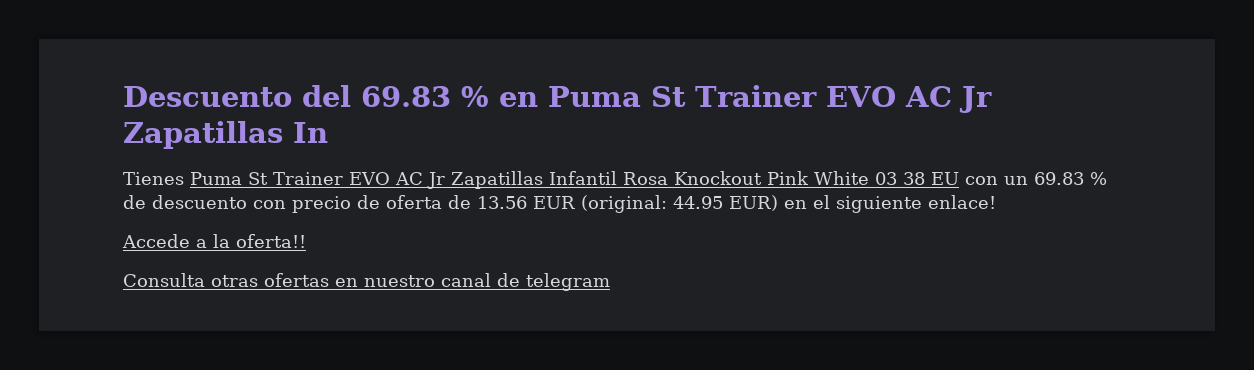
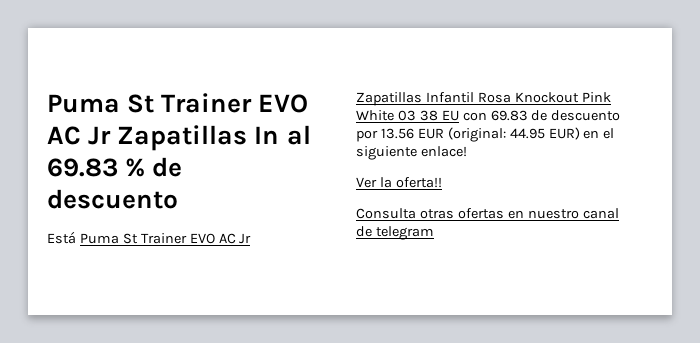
[123,85,538,107] Descuento del 69.83 % en -> (47, 103) none
[123,172,184,185] // Tienes -> [286,125,311,145] [47,157,183,177] [47,189,178,209] [47,231,76,244] al 69.83 % de descuento // Está
[1004,172,1107,185] [123,195,471,213] un 69.83 % de descuento con precio de oferta de -> [490,110,621,121] [356,130,378,142] 69.83 de descuento por
[122,234,207,248] Accede a -> [356,177,377,188] Ver

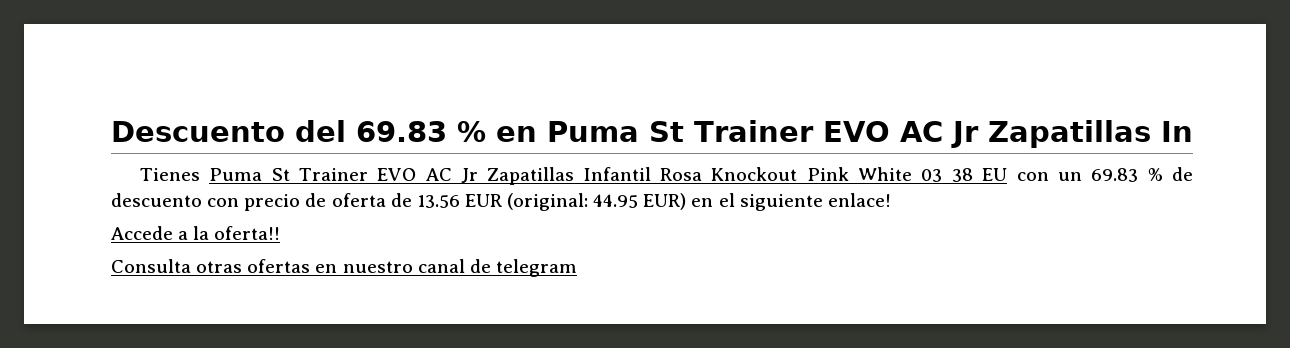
(47, 103) none -> [111,120,537,142] Descuento del 69.83 % en
[286,125,311,145] [47,157,183,177] [47,189,178,209] [47,231,76,244] al 69.83 % de descuento // Está -> [139,168,200,181] // Tienes
[490,110,621,121] [356,130,378,142] 69.83 de descuento por -> [1057,167,1194,182] [111,193,412,211] un 69.83 % de descuento con precio de oferta de
[356,177,377,188] Ver -> [111,226,189,240] Accede a

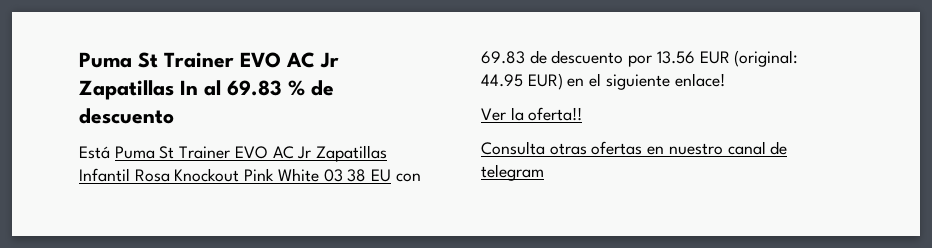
[111,120,537,142] Descuento del 69.83 % en -> (79, 60) none
[139,168,200,181] // Tienes -> [204,80,334,96] [79,108,174,124] [79,146,110,159] al 69.83 % de descuento // Está
[1057,167,1194,182] [111,193,412,211] un 69.83 % de descuento con precio de oferta de -> [481,50,653,67] 69.83 de descuento por
[111,226,189,240] Accede a -> [481,108,506,121] Ver

